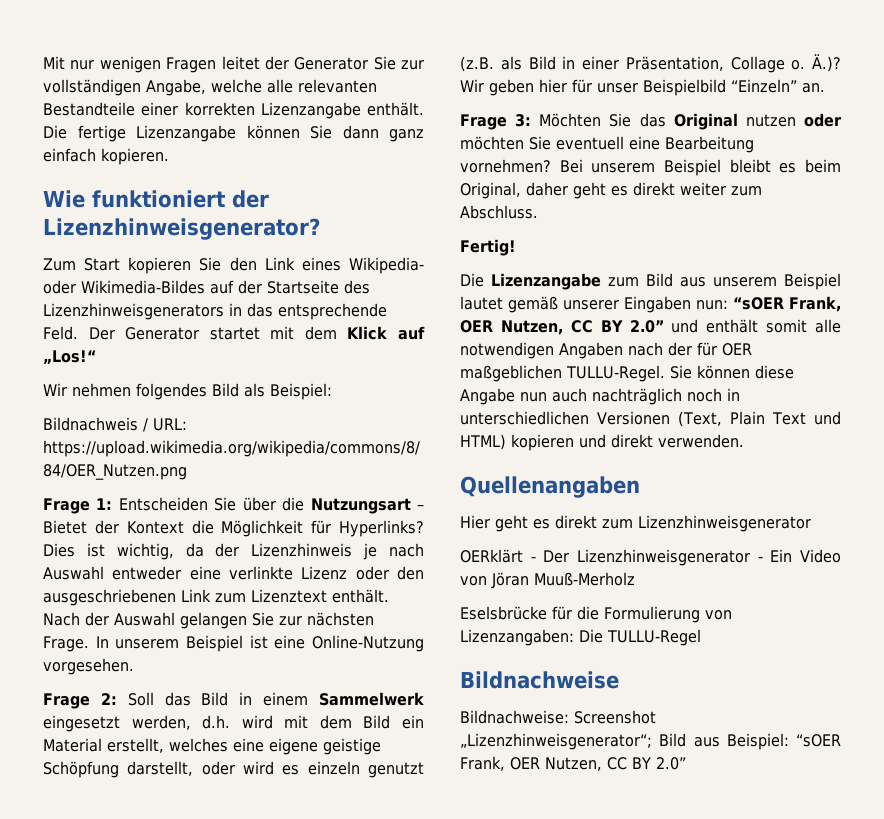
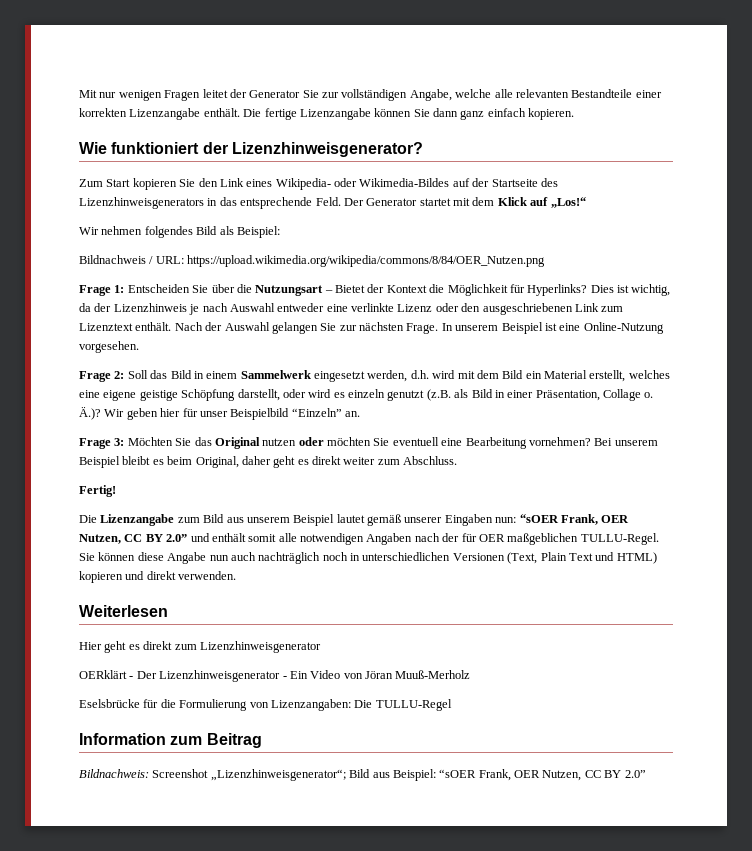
[460,476,640,498] Quellenangaben -> [79,605,168,617] Weiterlesen
[460,671,619,689] [460,710,569,724] Bildnachweise // Bildnachweise: -> [79,733,262,748] [79,769,149,778] Information zum Beitrag // Bildnachweis:

